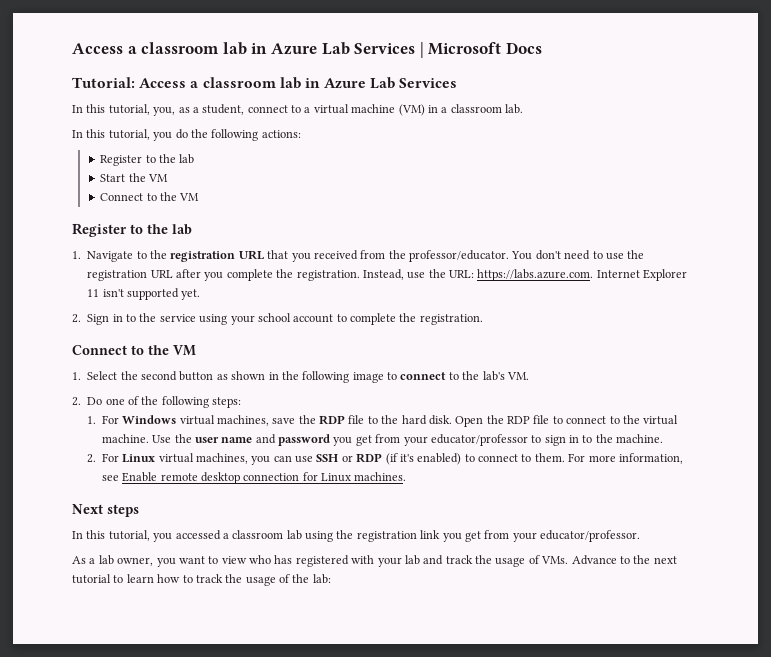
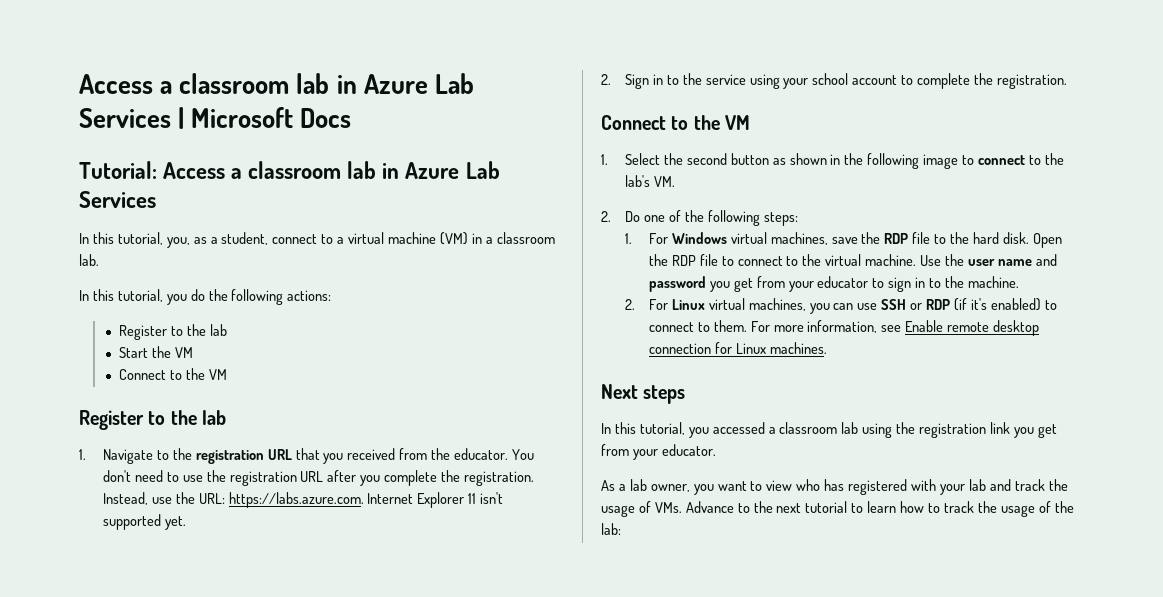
[409,250,509,262] professor/educator. -> [454,448,509,460] educator.
[430,434,528,446] educator/professor -> [817,276,869,288] educator
[540,530,640,542] educator/professor. -> [661,444,716,456] educator.

